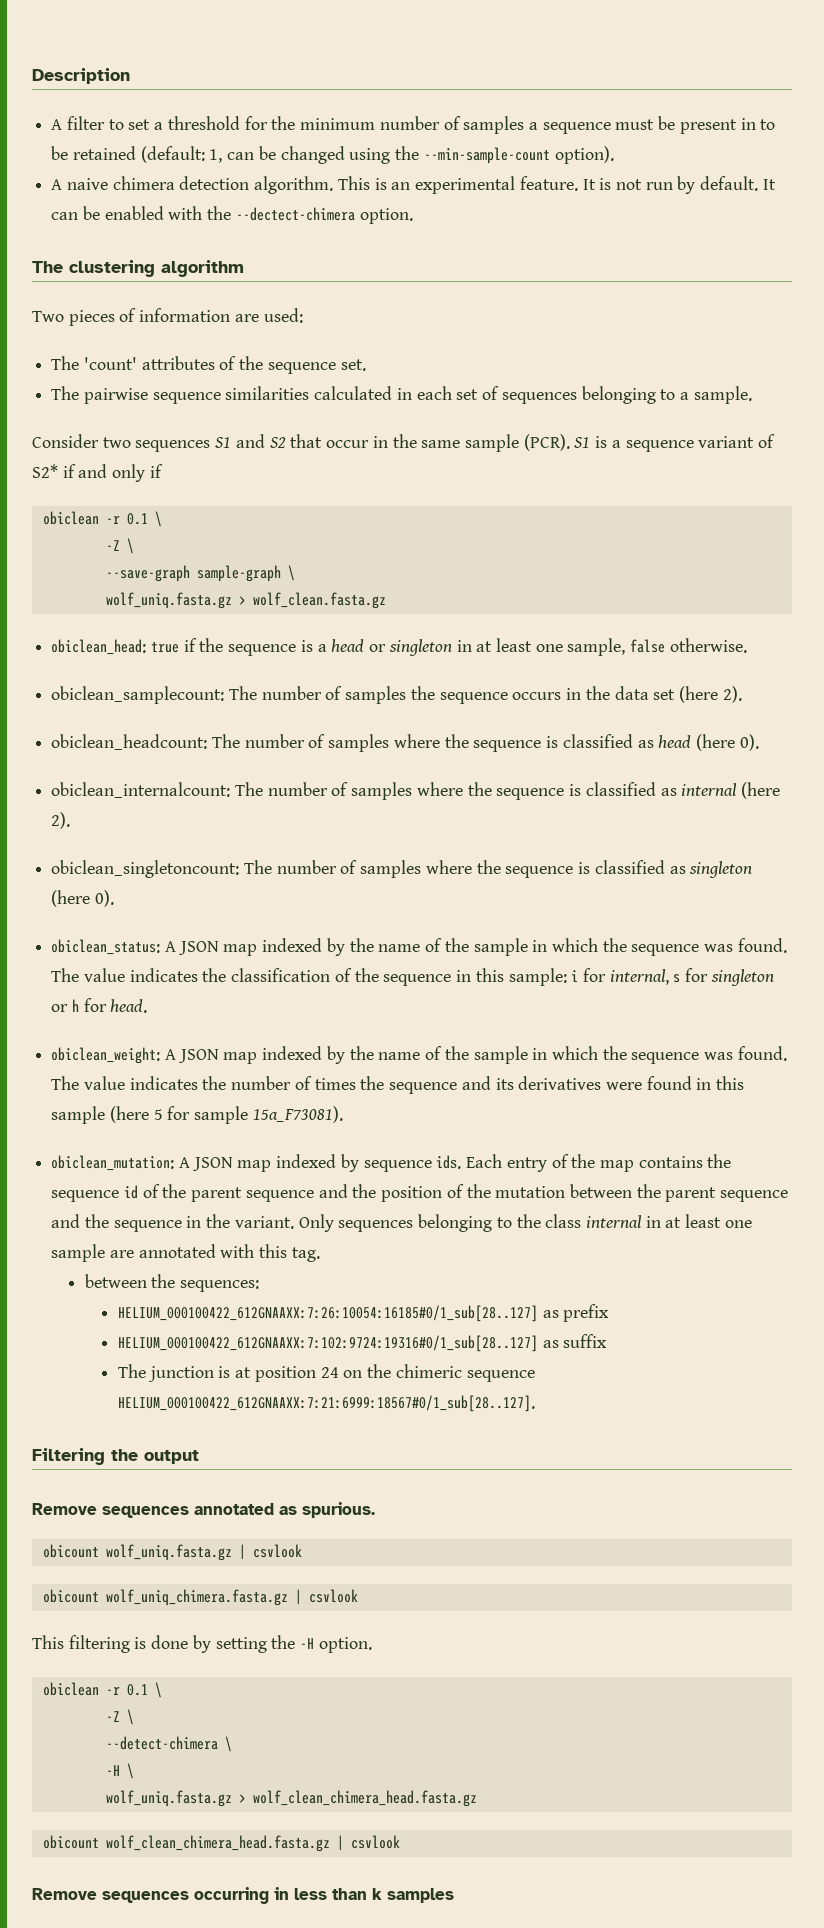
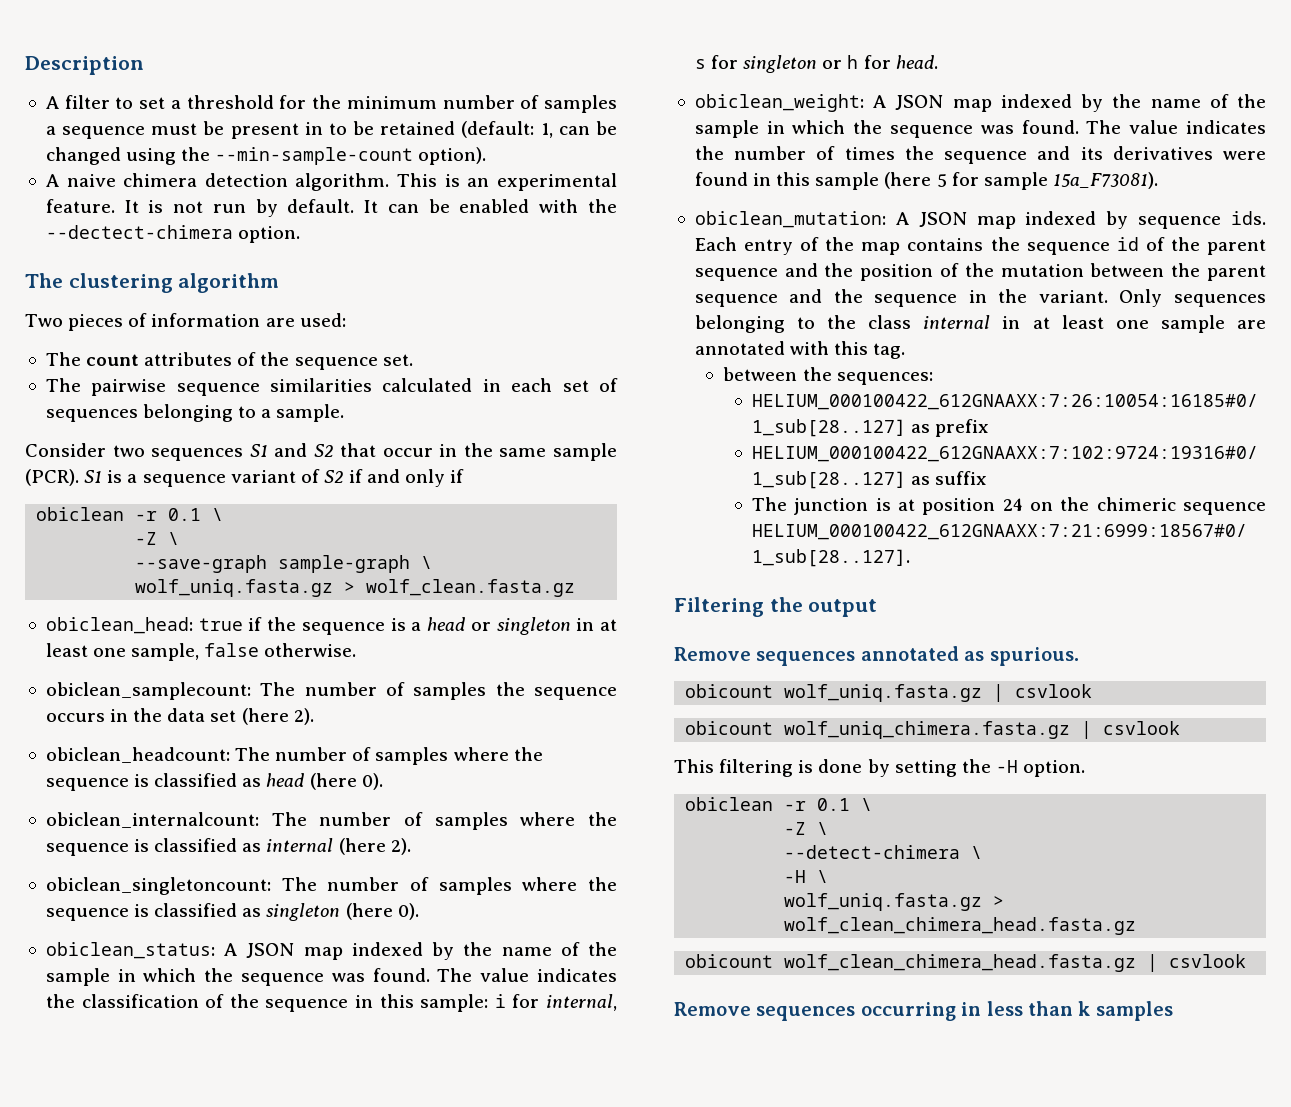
[83,357,137,370] 'count' -> [86,354,140,366] count
[32,464,58,478] S2* -> [323,470,344,483] S2

